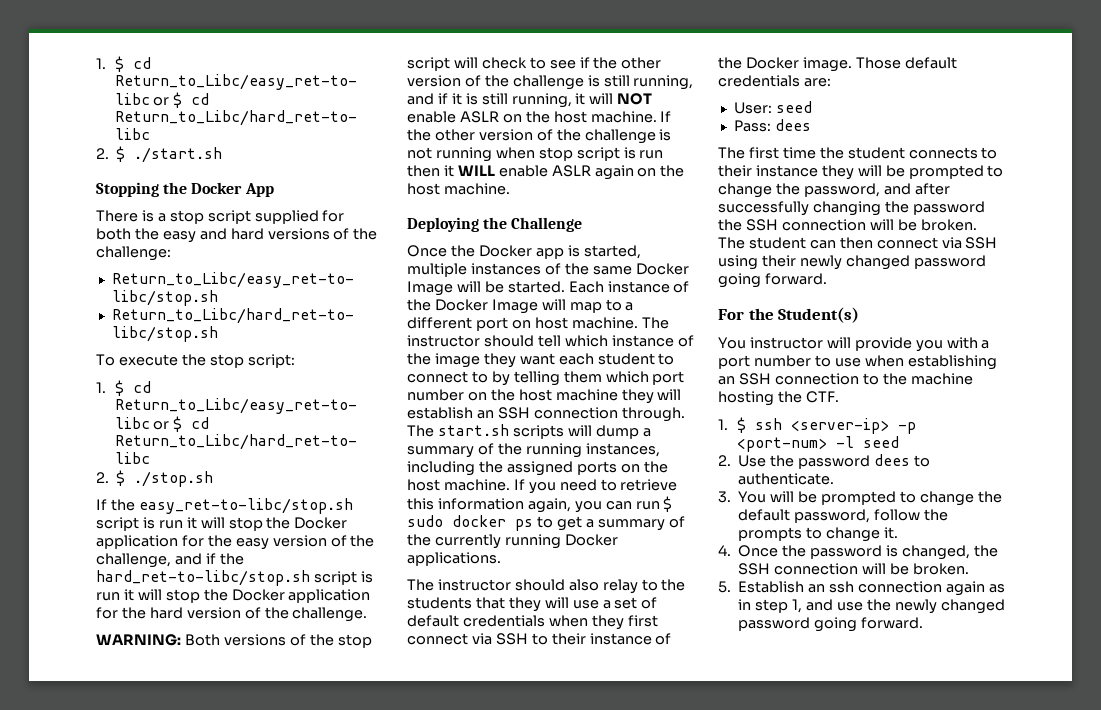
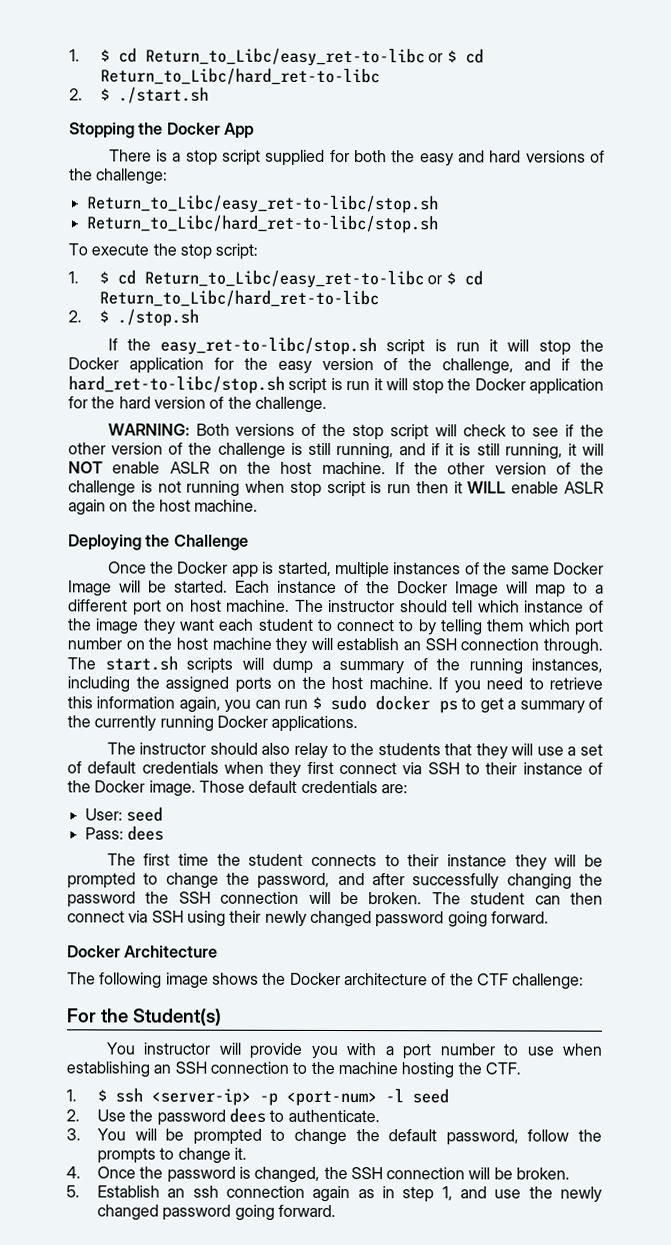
(827, 279) none -> [67,945,219,958] [67,972,585,990] // Docker Architecture // The following image shows the Docker architecture of the CTF challenge:

